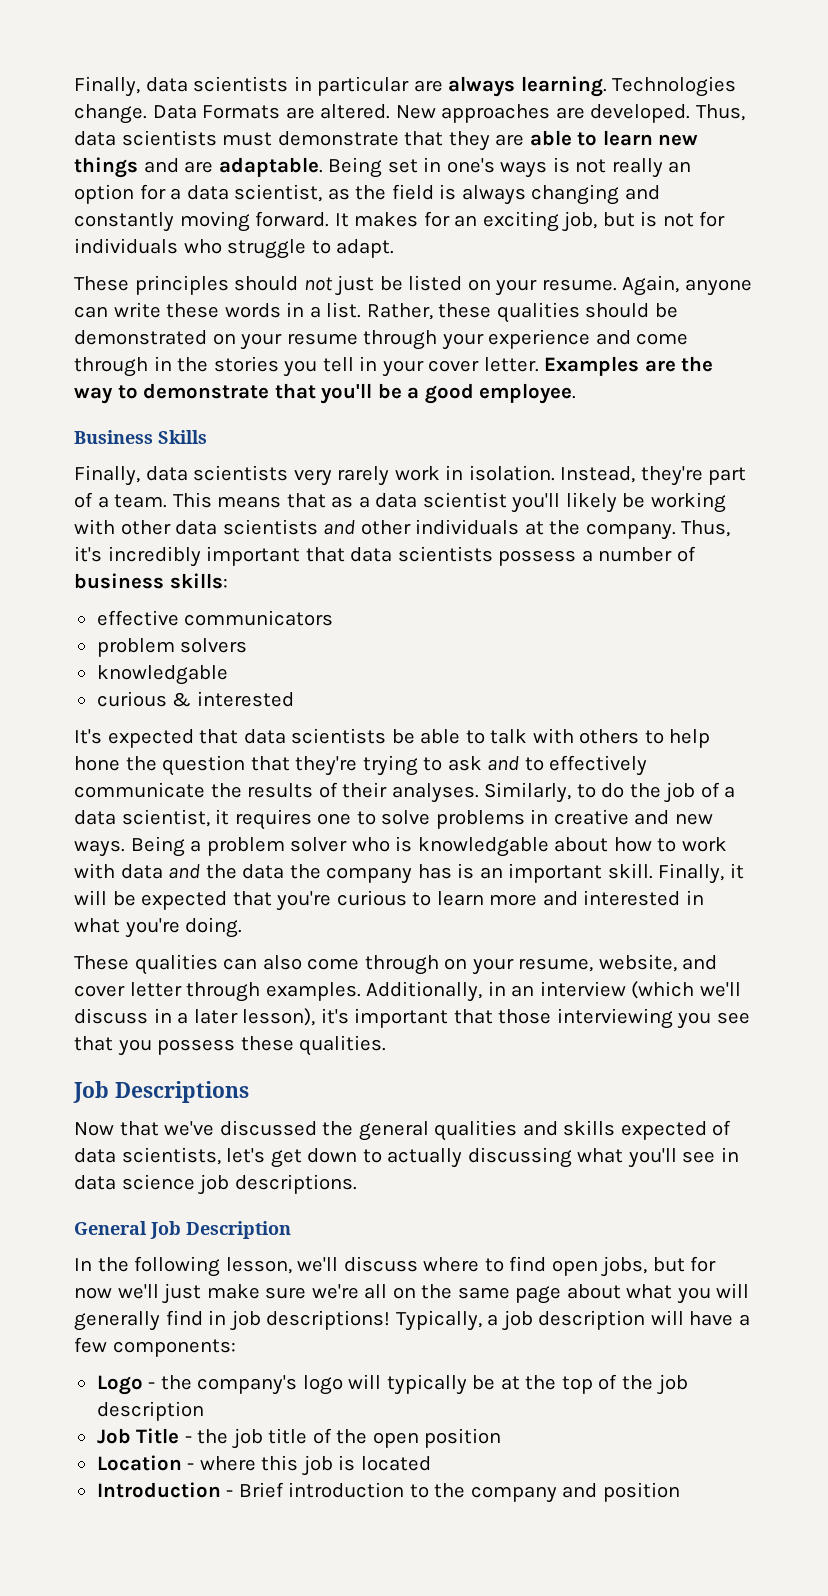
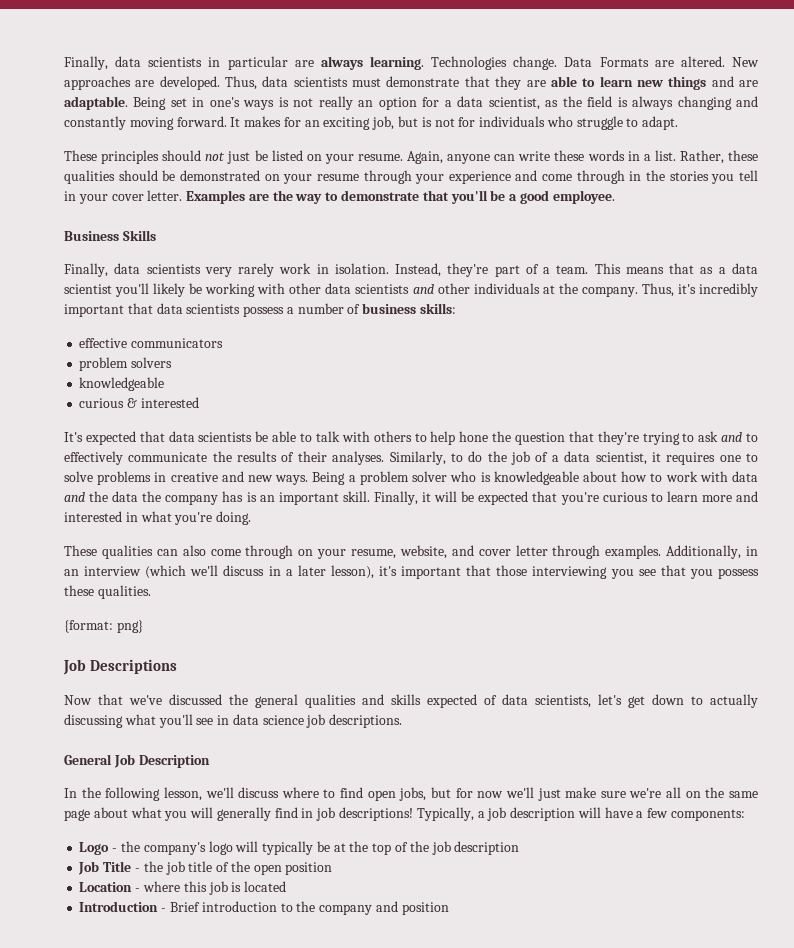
[96,665,228,685] knowledgable -> [79,377,165,391] knowledgeable
[417,837,549,857] knowledgable -> [493,471,579,485] knowledgeable
(387, 1045) none -> [64,620,143,633] // {format: png}

